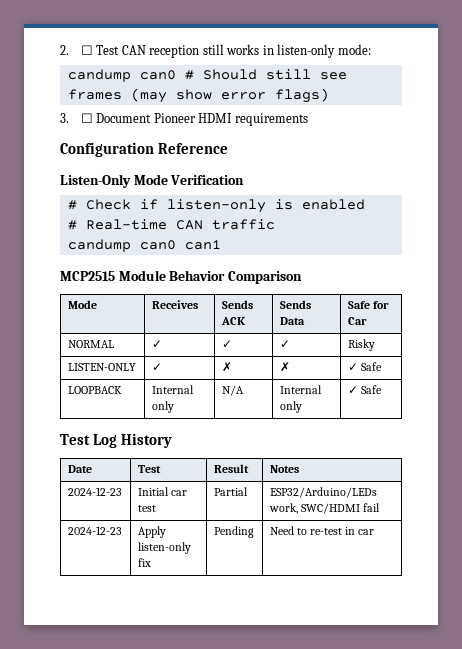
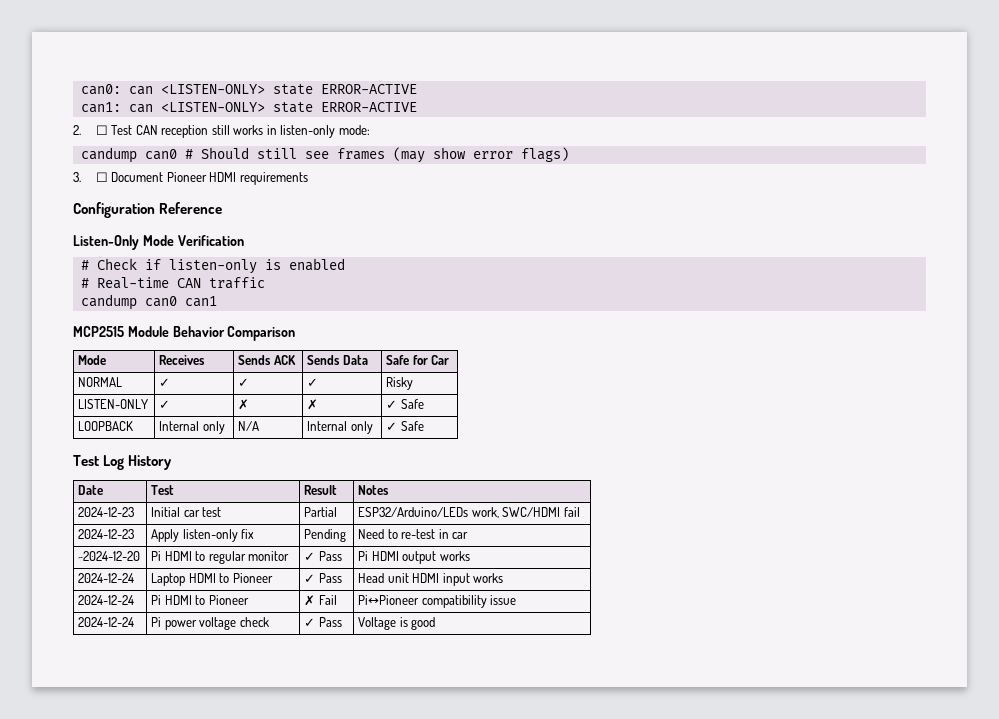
(60, 50) none -> [80,84,417,95] [80,102,417,113] can0: can <LISTEN-ONLY> state ERROR-ACTIVE // can1: can <LISTEN-ONLY> state ERROR-ACTIVE //
(375, 532) none -> [78,551,141,561] [151,551,290,564] [304,551,342,561] [358,551,470,564] [78,573,135,583] [151,573,273,586] [304,573,342,583] [358,573,504,586] [78,595,135,605] [151,595,249,605] [304,595,337,606] [358,595,517,608] [78,617,135,627] [151,617,269,630] [304,617,342,627] [358,617,436,630] // ~2024-12-20 | Pi HDMI to regular monitor | ✓ Pass | Pi HDMI output works // 2024-12-24 | Laptop HDMI to Pioneer | ✓ Pass | Head unit HDMI input works // 2024-12-24 | Pi HDMI to Pioneer | ✗ Fail | Pi↔Pioneer compatibility issue // 2024-12-24 | Pi power voltage check | ✓ Pass | Voltage is good

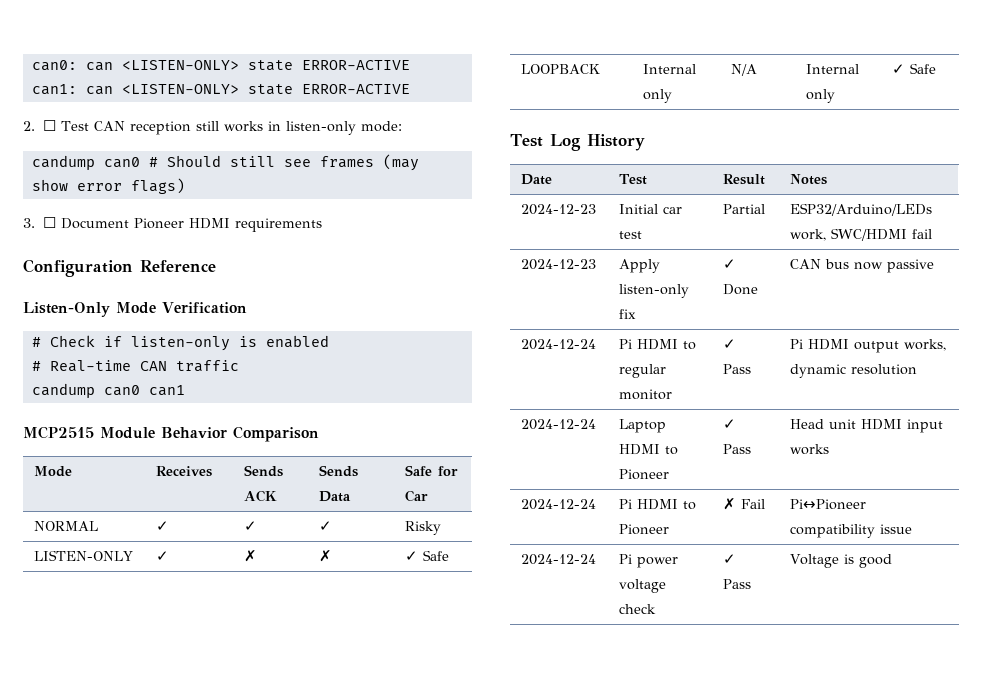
[304,529,347,542] [358,529,469,539] [78,551,141,561] Pending | Need to re-test in car // ~2024-12-20 -> [723,259,737,269] [723,284,759,295] [790,259,935,273] [521,339,597,350] ✓ Done | CAN bus now passive // 2024-12-24
[439,551,470,561] works -> [904,339,947,351] [790,364,918,378] works, dynamic resolution

